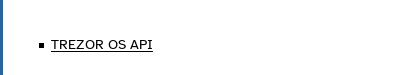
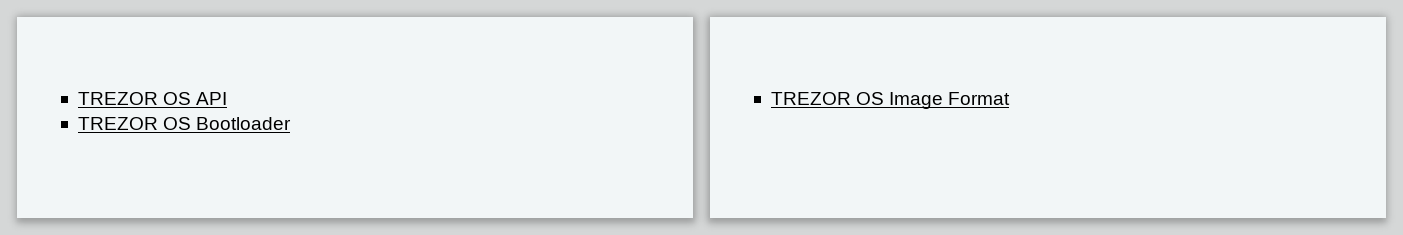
(154, 44) none -> [77,117,292,130] [770,92,1011,109] // TREZOR OS Bootloader // TREZOR OS Image Format

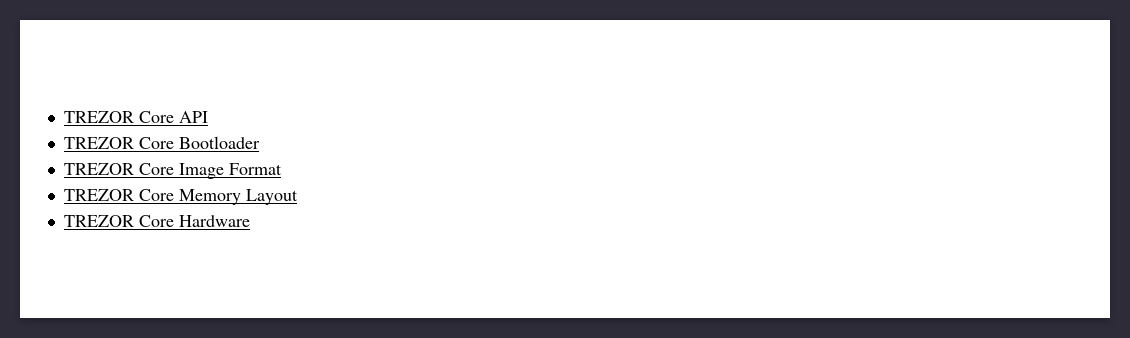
[77,92,192,105] TREZOR OS -> [63,111,174,123] TREZOR Core
[163,117,192,130] OS -> [138,137,174,149] Core
[856,92,885,105] OS -> [138,163,174,175] Core
(1011, 98) none -> [63,189,298,205] [63,215,250,227] // TREZOR Core Memory Layout // TREZOR Core Hardware

